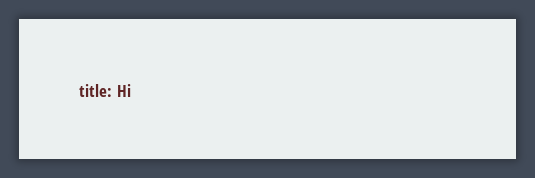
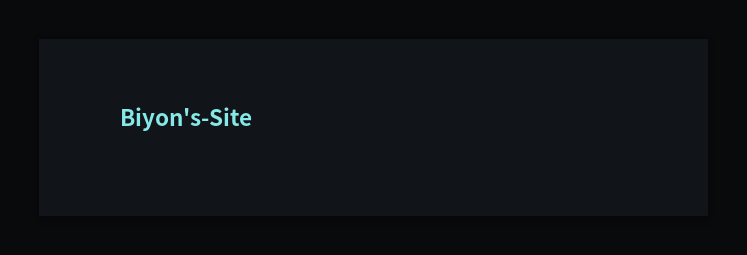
[79,84,131,97] title: Hi -> [120,107,252,131] Biyon's-Site

